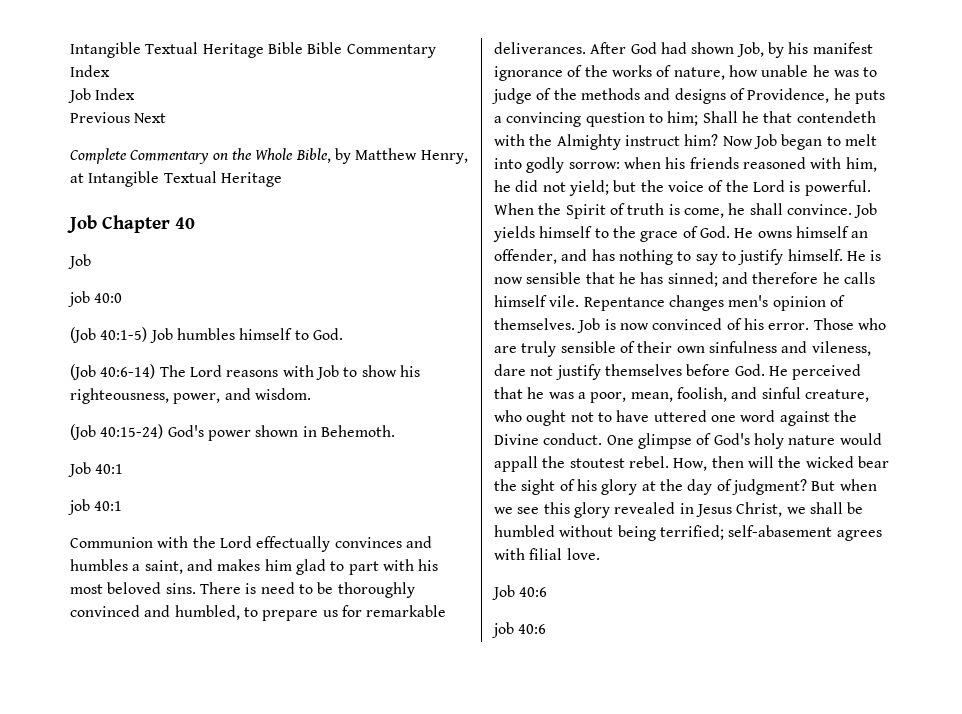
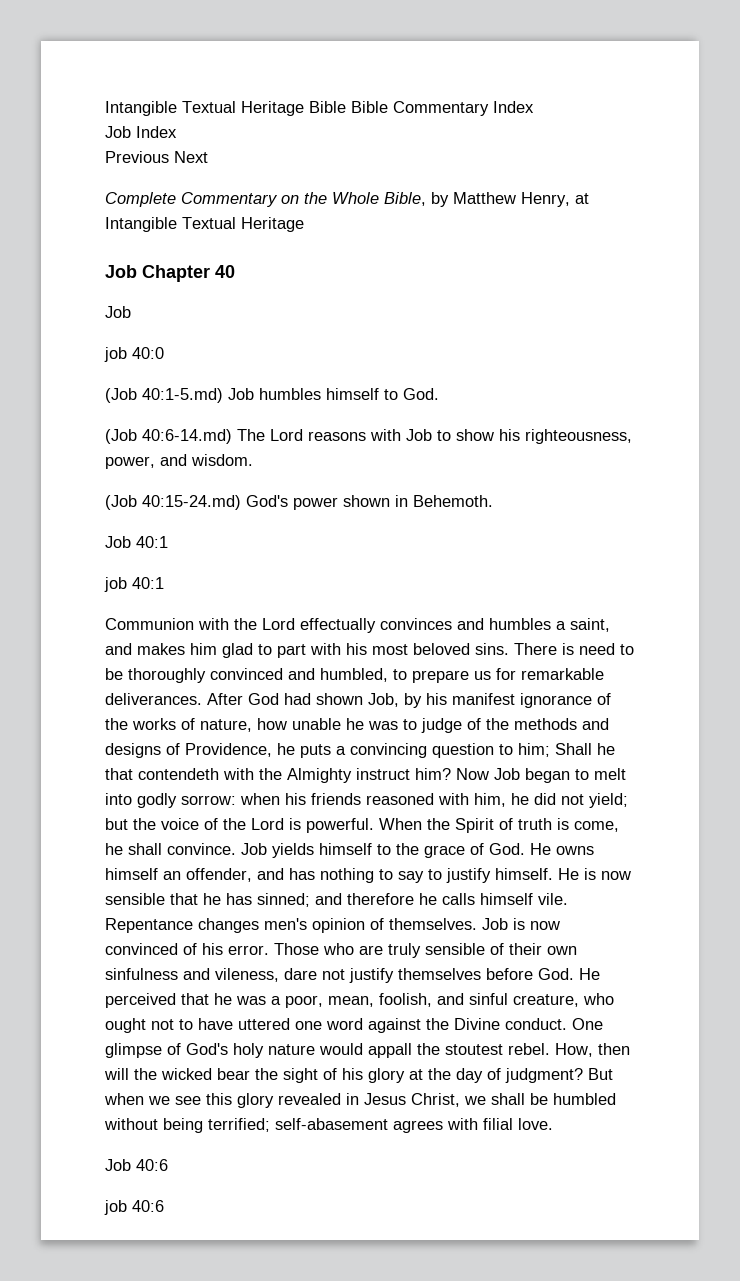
[100,327,148,342] 40:1-5) -> [142,388,223,403] 40:1-5.md)
[100,364,156,379] 40:6-14) -> [142,429,232,444] 40:6-14.md)
[100,424,164,439] 40:15-24) -> [142,495,241,510] 40:15-24.md)

